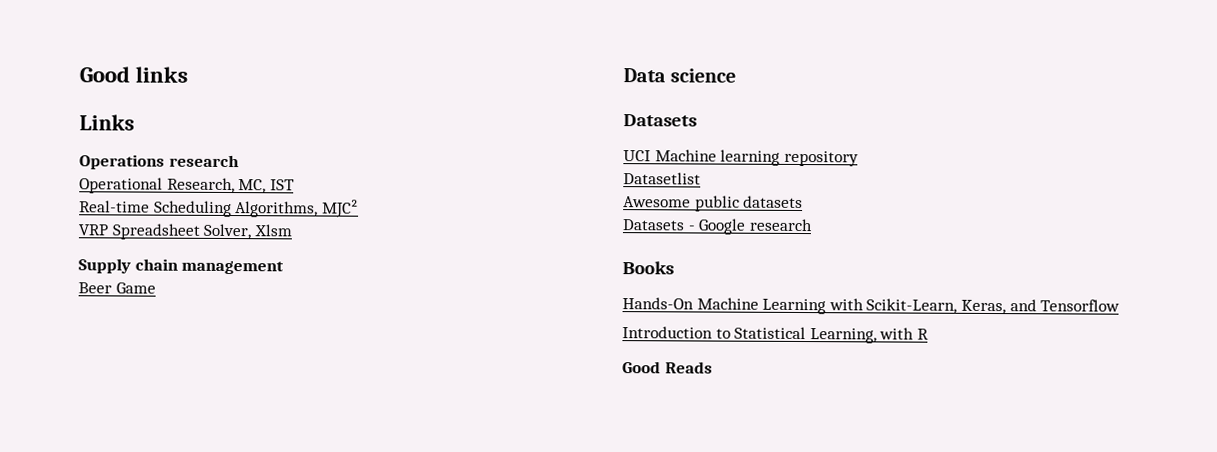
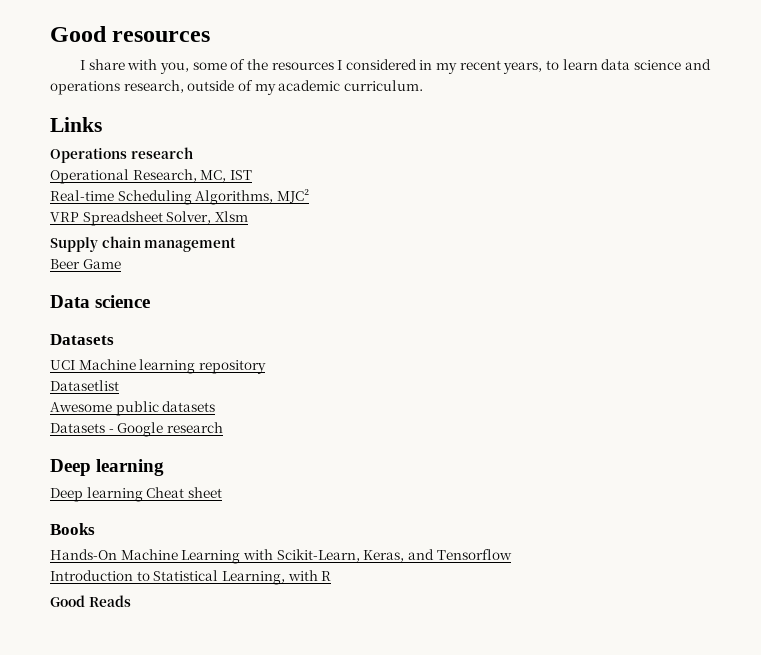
[79,66,189,83] Good links -> [50,26,211,42] [79,59,711,74] [50,80,423,95] Good resources // I share with you, some of the resources I considered in my recent years, to learn data science and operations research, outside of my academic curriculum.
(813, 225) none -> [50,459,165,476] [50,487,222,502] // Deep learning // Deep learning Cheat sheet

